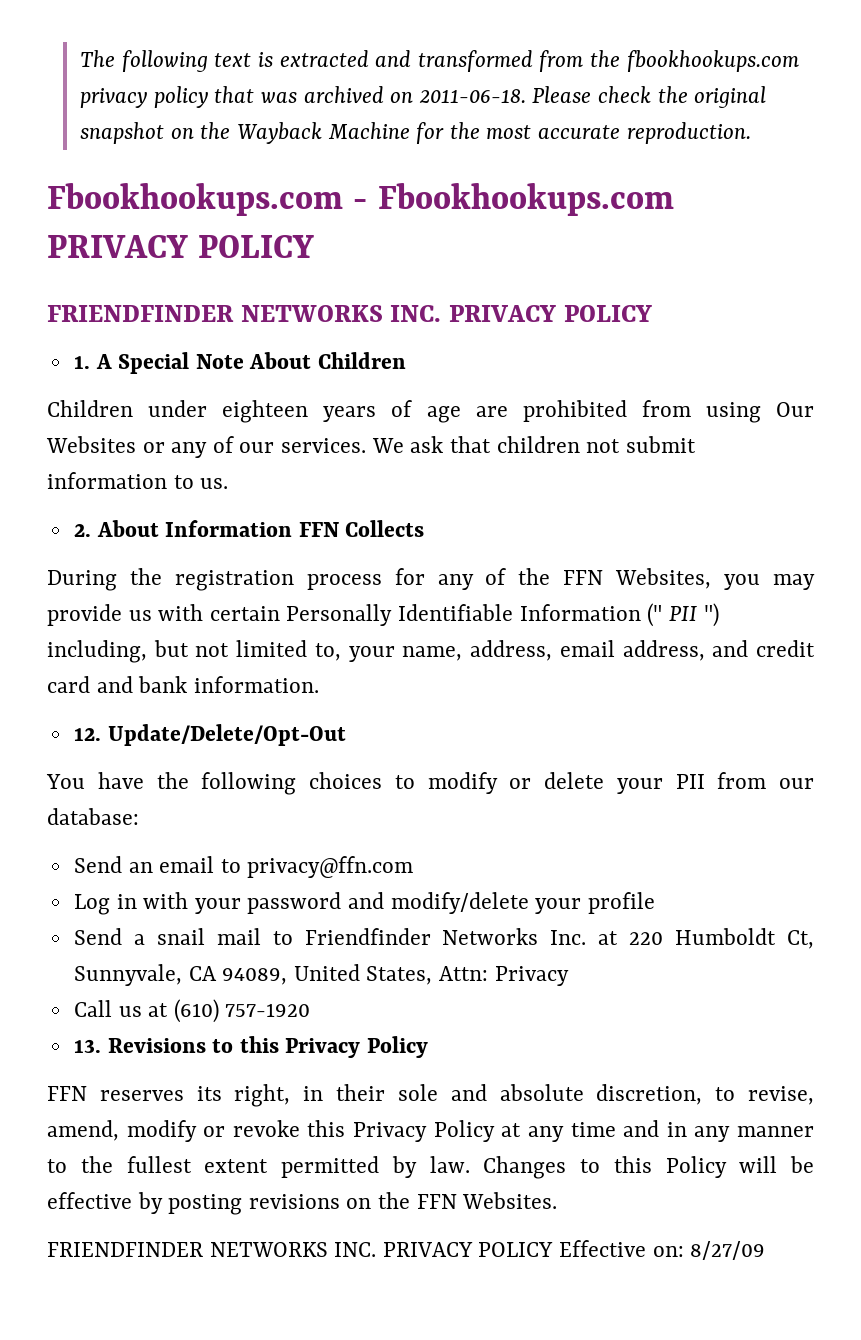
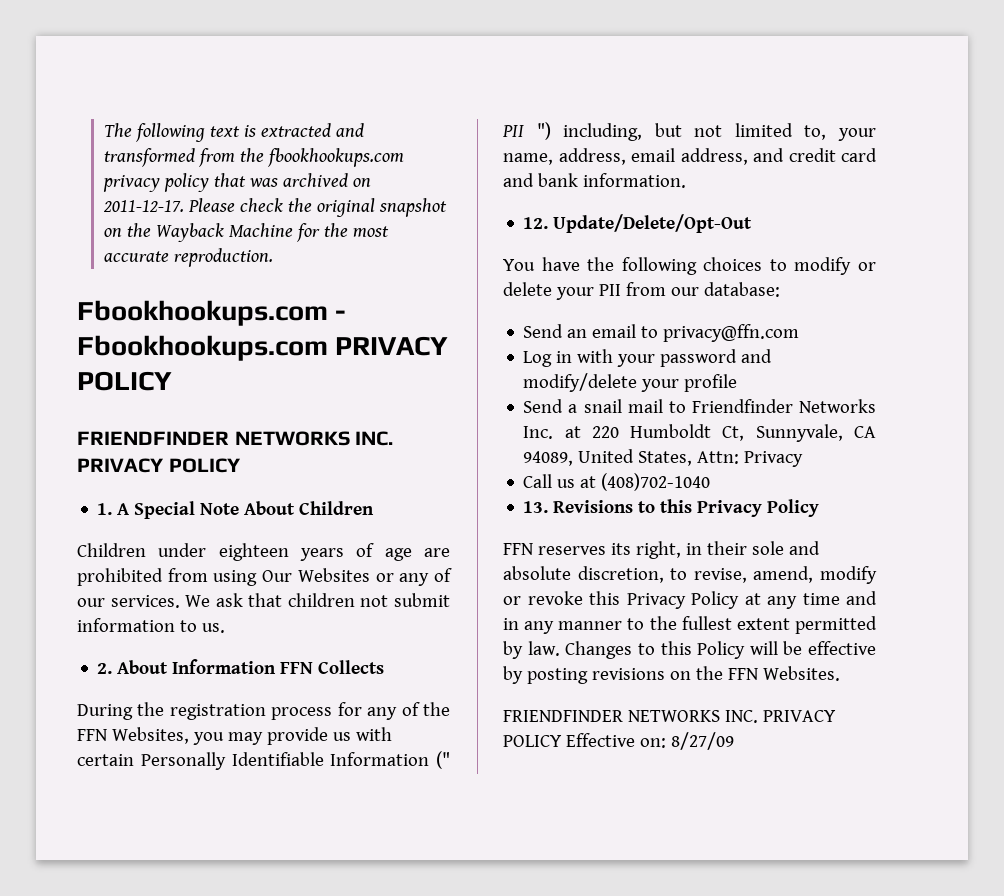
[418,89,526,103] 2011-06-18. -> [102,200,184,212] 2011-12-17.
[173,999,311,1023] (610) 757-1920 -> [601,473,711,491] (408)702-1040

